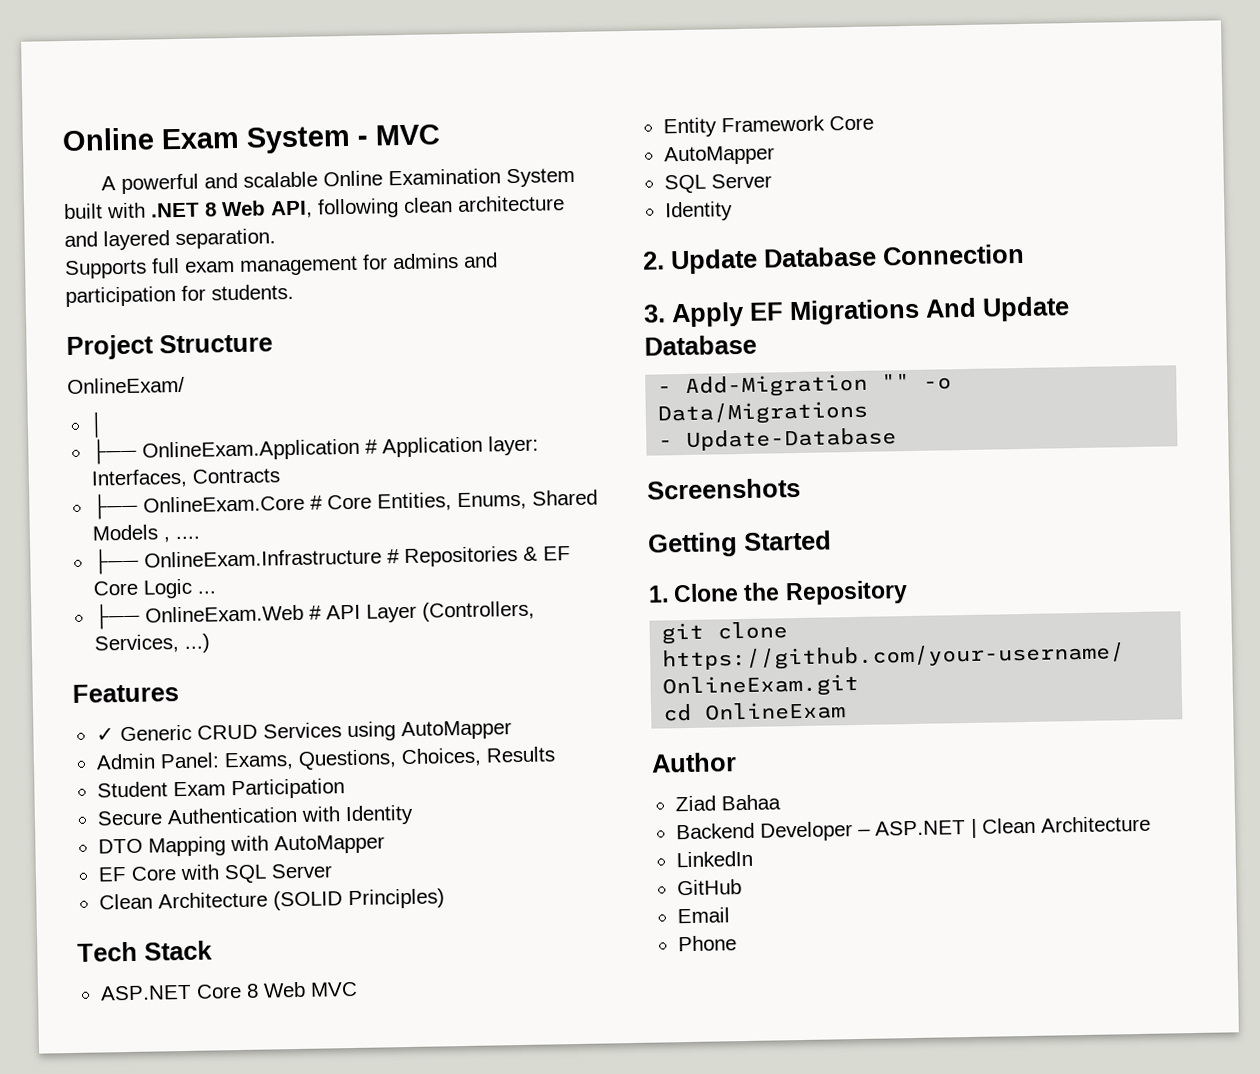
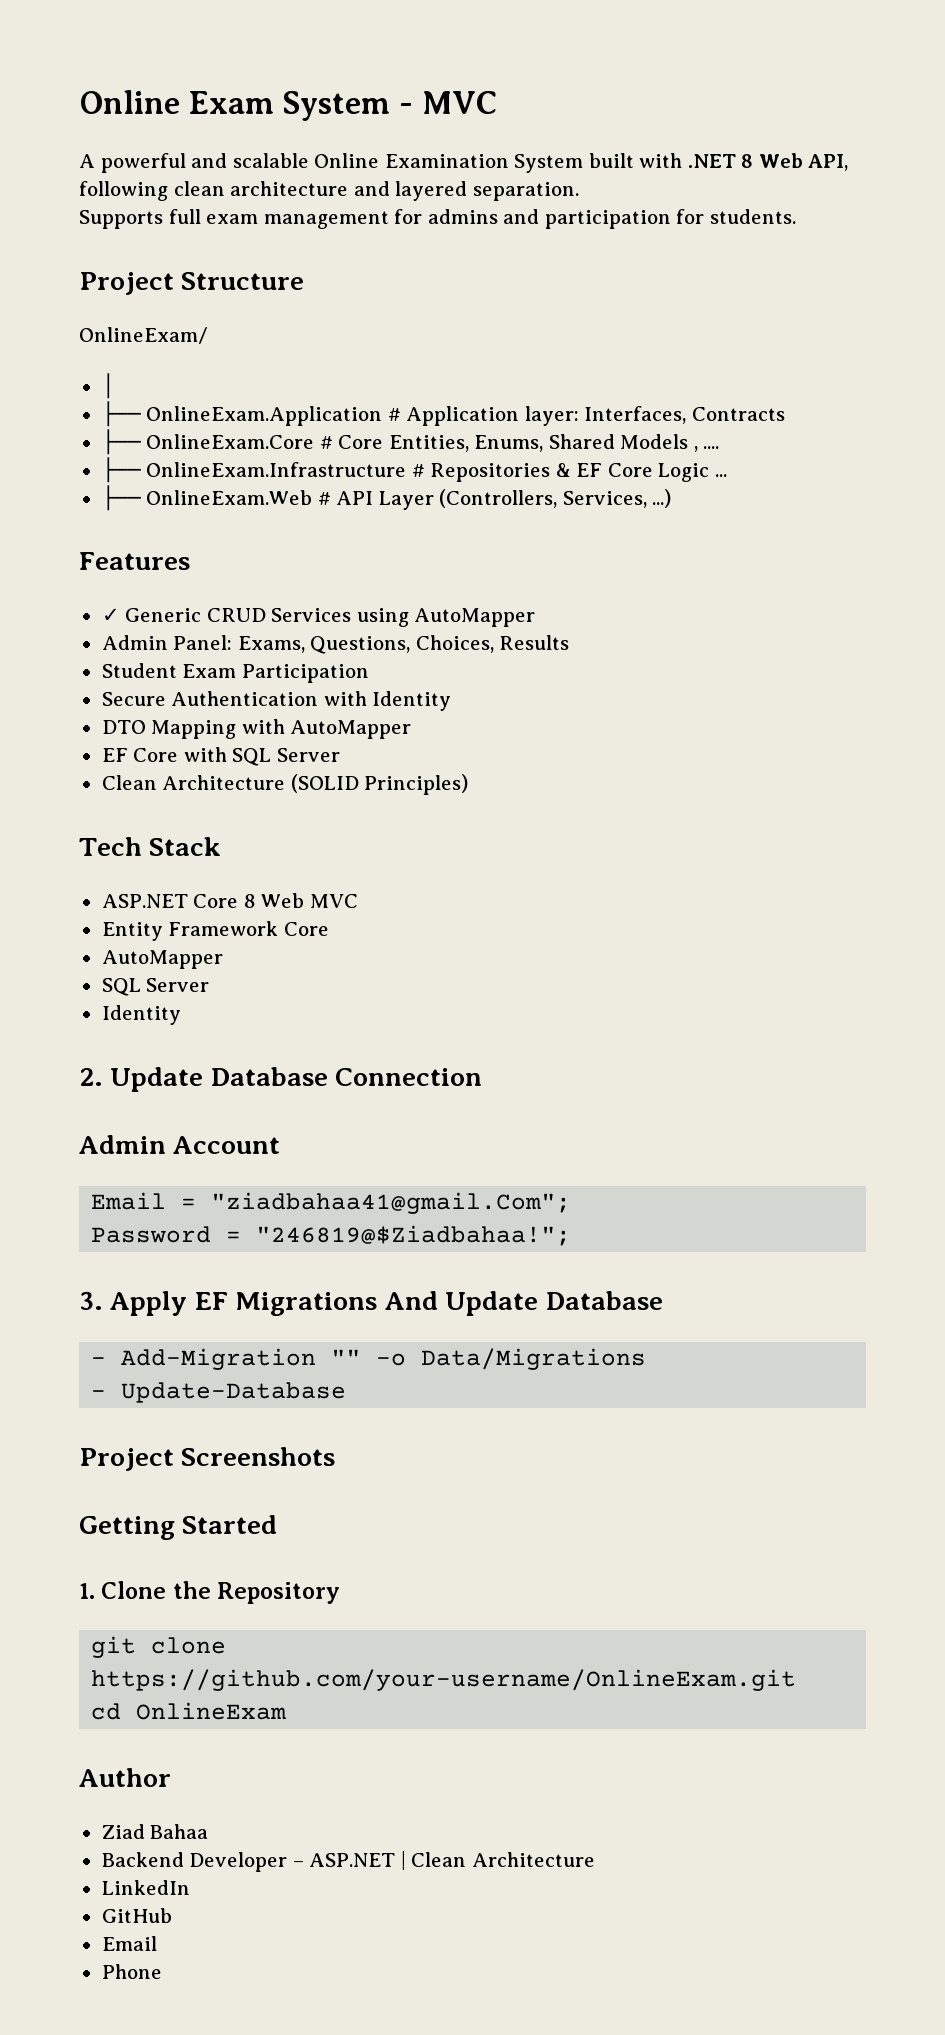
(1025, 254) none -> [79,1135,281,1154] [91,1192,572,1214] [91,1225,572,1246] // Admin Account // Email = "ziadbahaa41@gmail.Com"; // Password = "246819@$Ziadbahaa!";
(898, 439) none -> [79,1448,174,1471] Project

